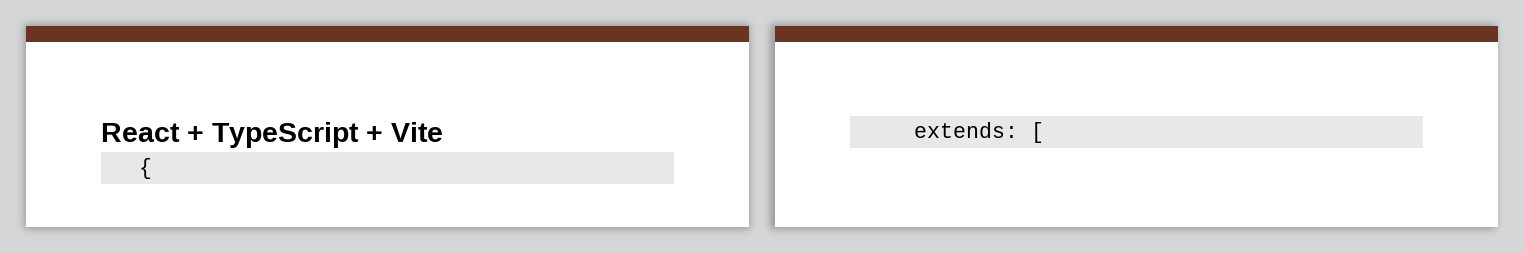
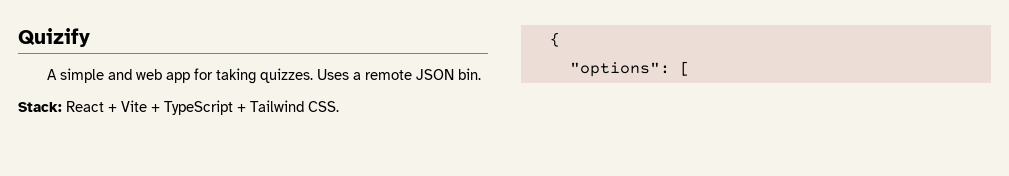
[101,122,443,148] React + TypeScript + Vite -> [18,28,90,47] [47,68,482,84] [18,100,339,115] Quizify // A simple and web app for taking quizzes. Uses a remote JSON bin. // Stack: React + Vite + TypeScript + Tailwind CSS.
[913,122,1018,138] extends: -> [569,62,670,77] "options":

